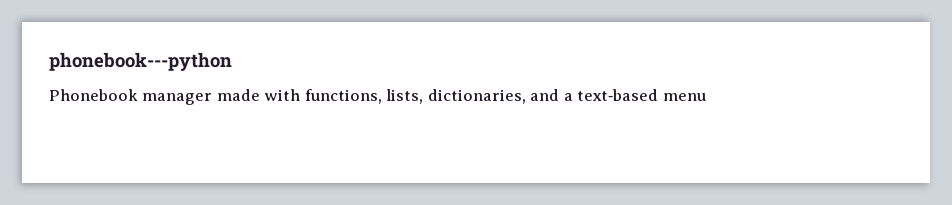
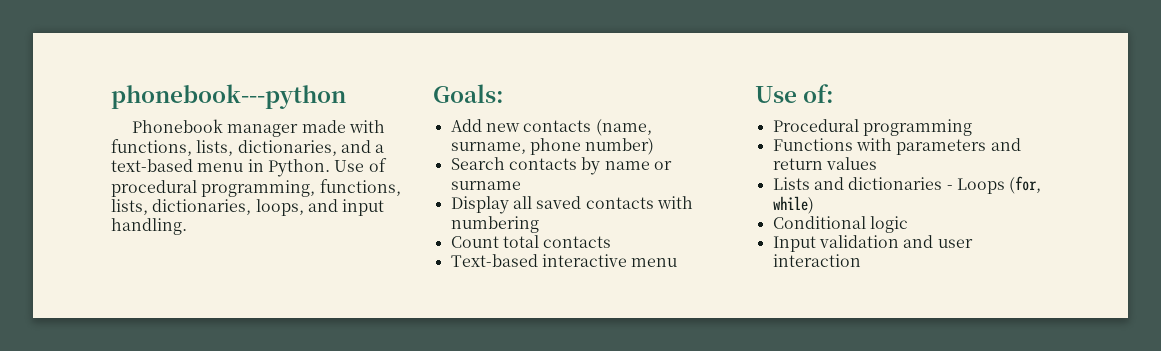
(706, 97) none -> [247,158,387,177] [111,179,401,197] [111,199,385,216] [111,218,187,235] [433,84,504,103] [450,119,652,136] [450,138,655,155] [450,157,672,175] [450,181,521,190] [450,196,693,214] [450,216,539,233] [450,235,612,248] [450,254,678,267] [755,84,835,103] [772,119,972,136] [772,138,1021,155] [772,157,877,170] [772,176,1042,194] [772,196,814,214] [772,216,908,233] [772,235,973,252] [772,254,861,267] in Python. Use of procedural programming, functions, lists, dictionaries, loops, and input handling. // Goals: // Add new contacts (name, surname, phone number) // Search contacts by name or surname // Display all saved contacts with numbering // Count total contacts // Text-based interactive menu // Use of: // Procedural programming // Functions with parameters and return values // Lists and dictionaries - Loops (for, while) // Conditional logic // Input validation and user interaction

